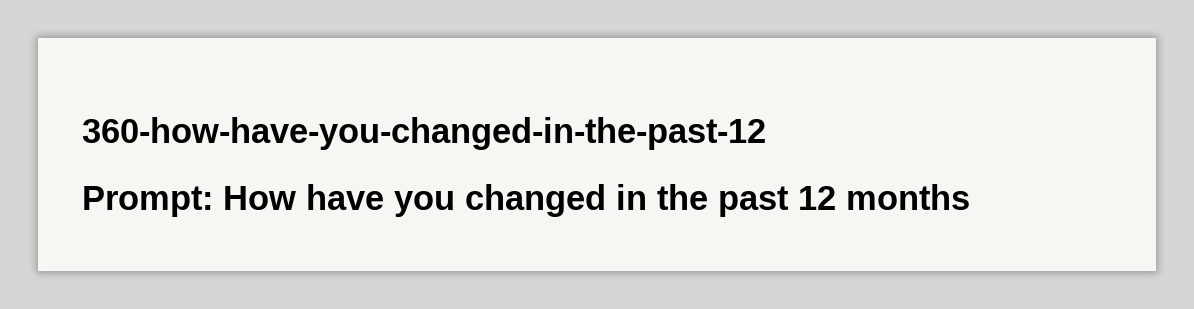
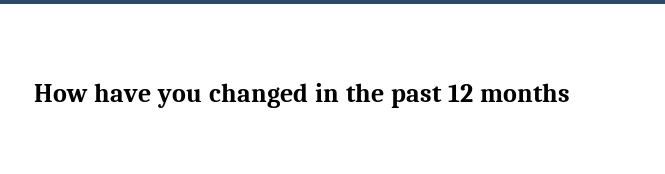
[82,117,766,150] [82,186,213,217] 360-how-have-you-changed-in-the-past-12 // Prompt: -> (34, 93) none

